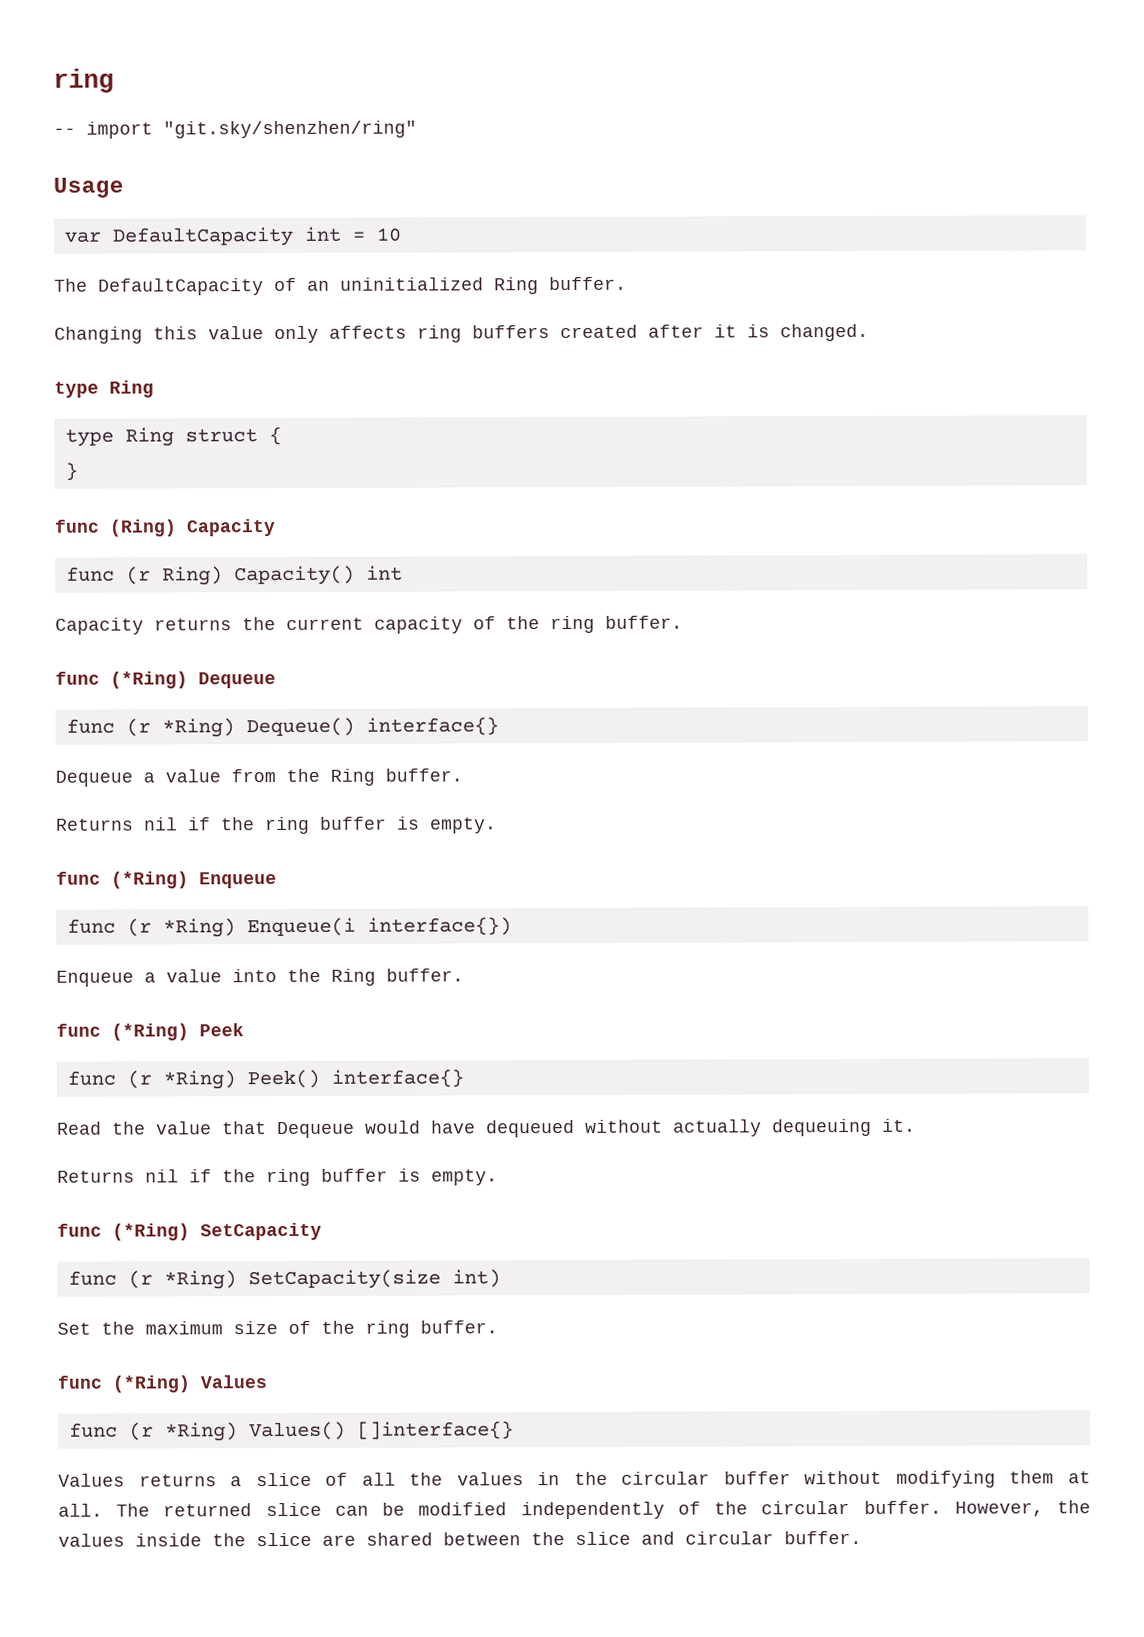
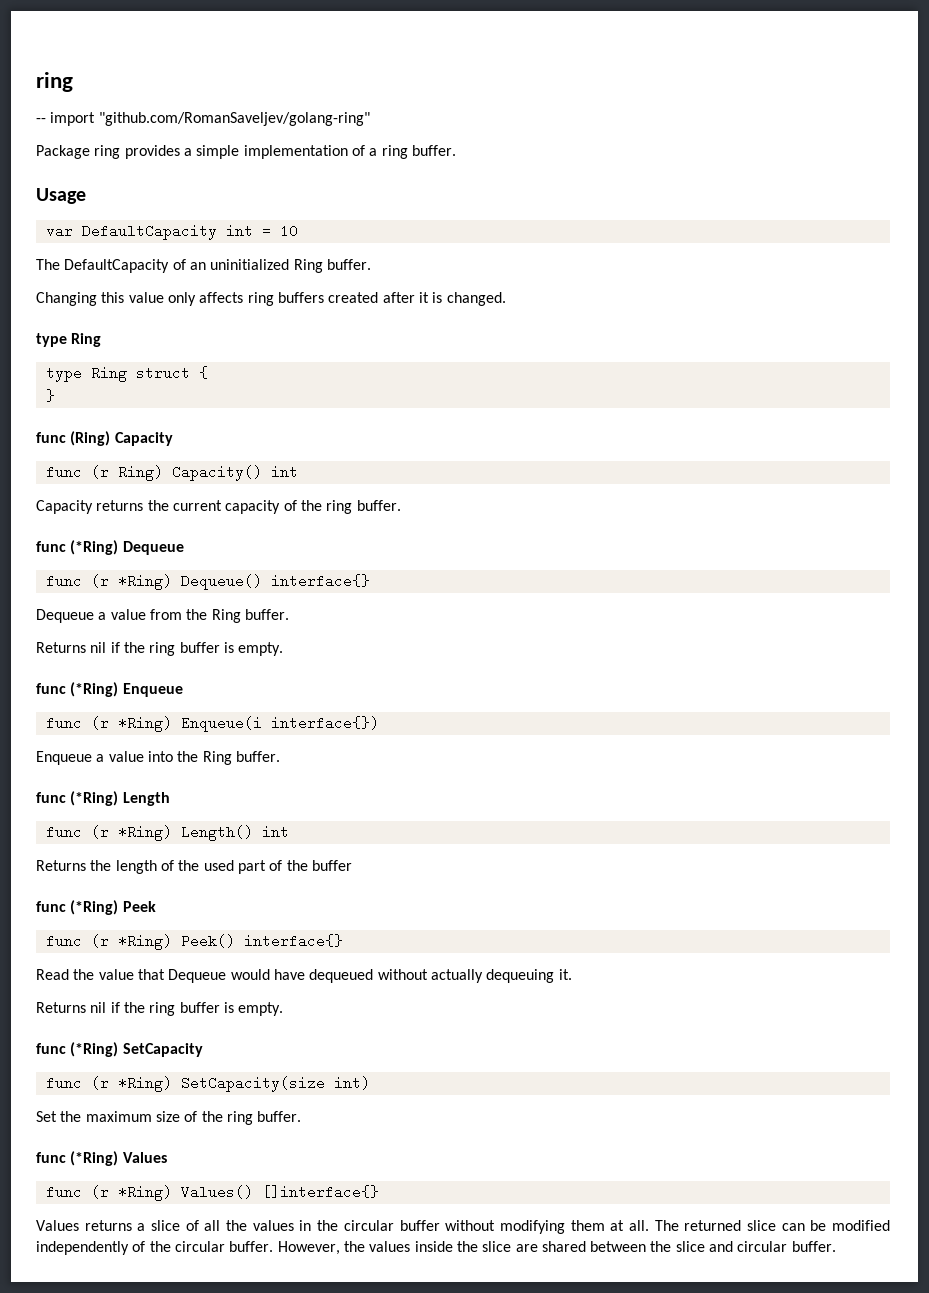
[163,120,417,139] "git.sky/shenzhen/ring" -> [98,112,370,126] [36,145,456,159] "github.com/RomanSaveljev/golang-ring" // Package ring provides a simple implementation of a ring buffer.
(464, 975) none -> [36,791,170,806] [45,825,289,841] [36,860,352,874] // func (*Ring) Length // func (r *Ring) Length() int // Returns the length of the used part of the buffer

